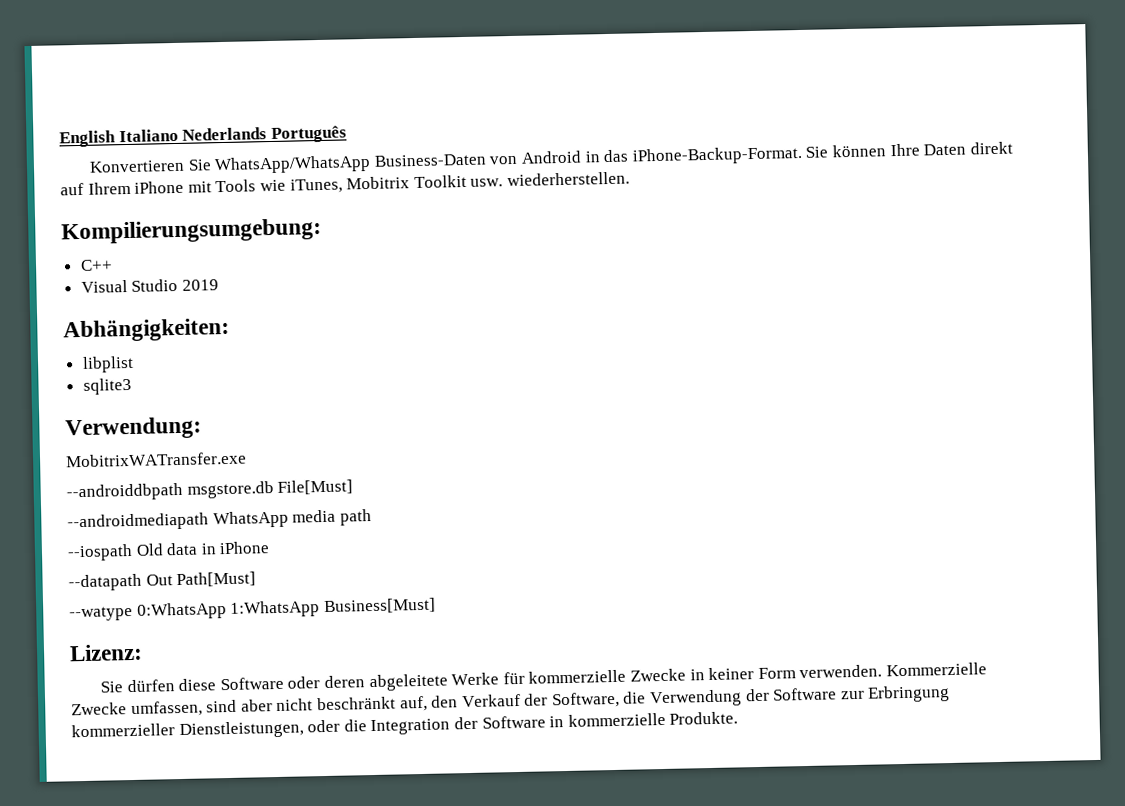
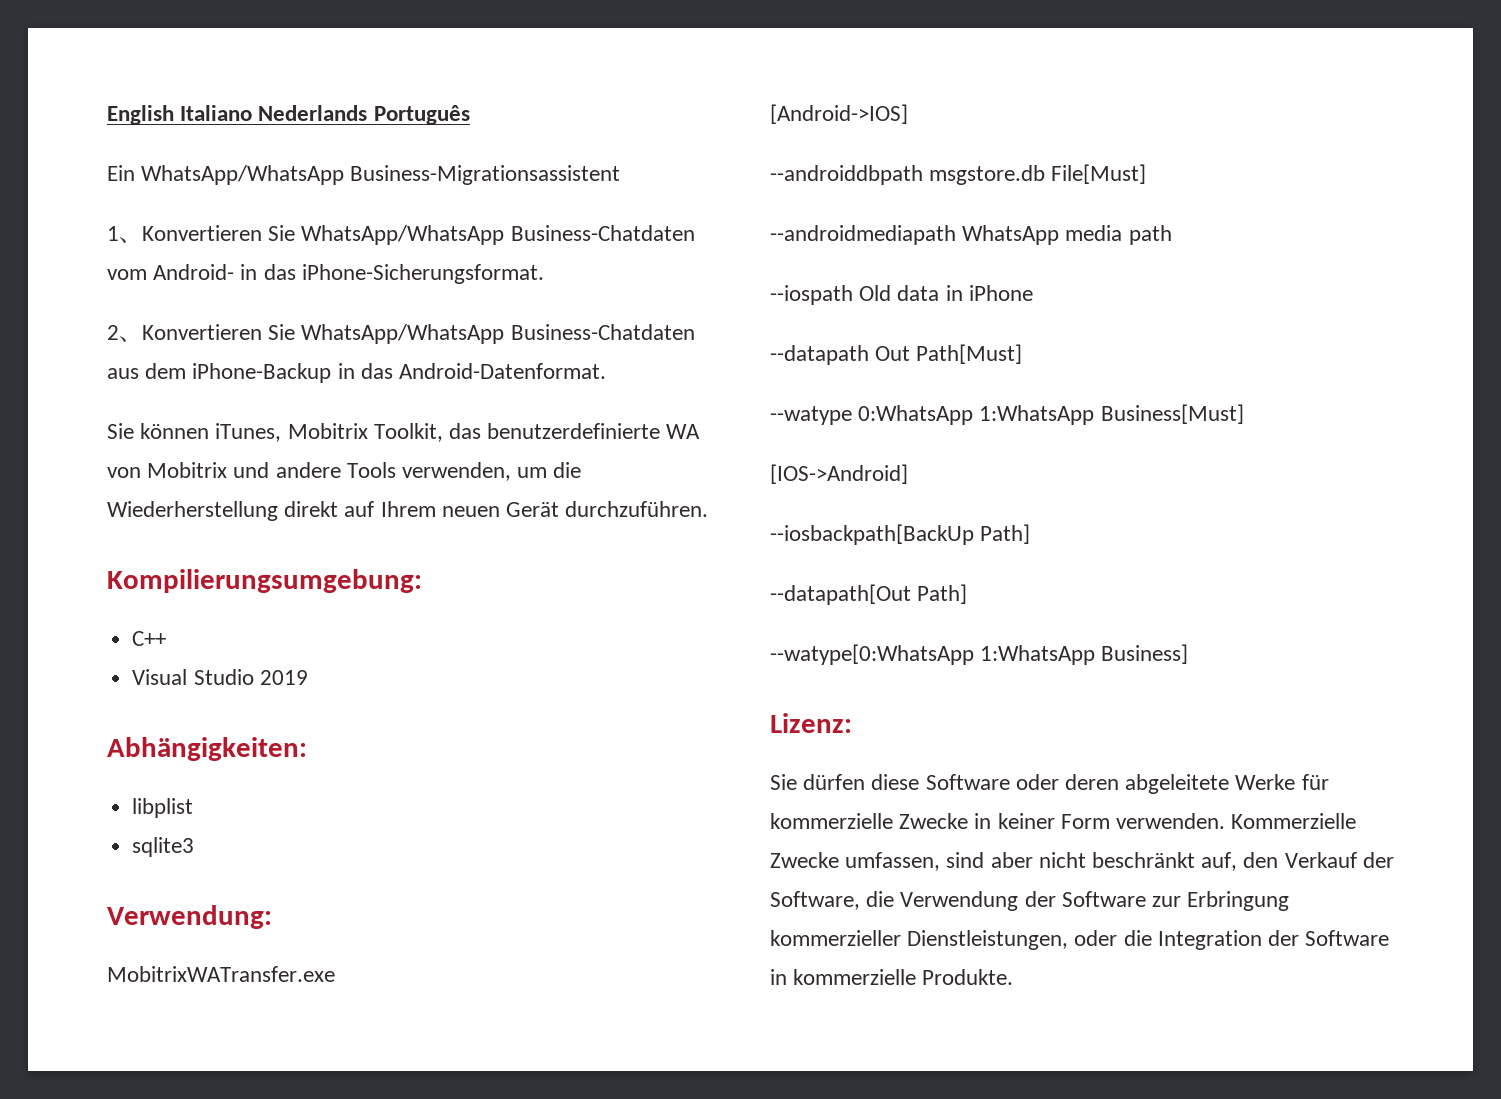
[89,141,1013,175] [60,171,630,196] Konvertieren Sie WhatsApp/WhatsApp Business-Daten von Android in das iPhone-Backup-Format. Sie können Ihre Daten direkt auf Ihrem iPhone mit Tools wie iTunes, Mobitrix Toolkit usw. wiederherstellen. -> [107,165,621,185] [107,225,695,245] [107,264,544,284] [107,324,695,344] [107,363,607,383] [107,423,701,442] [107,462,582,481] [107,501,709,521] Ein WhatsApp/WhatsApp Business-Migrationsassistent // 1、Konvertieren Sie WhatsApp/WhatsApp Business-Chatdaten vom Android- in das iPhone-Sicherungsformat. // 2、Konvertieren Sie WhatsApp/WhatsApp Business-Chatdaten aus dem iPhone-Backup in das Android-Datenformat. // Sie können iTunes, Mobitrix Toolkit, das benutzerdefinierte WA von Mobitrix und andere Tools verwenden, um die Wiederherstellung direkt auf Ihrem neuen Gerät durchzuführen.
(247, 459) none -> [770,104,908,124] // [Android->IOS]
(436, 606) none -> [770,464,908,484] [770,524,1031,545] [770,584,968,605] [770,644,1189,665] // [IOS->Android] // --iosbackpath[BackUp Path] // --datapath[Out Path] // --watype[0:WhatsApp 1:WhatsApp Business]

